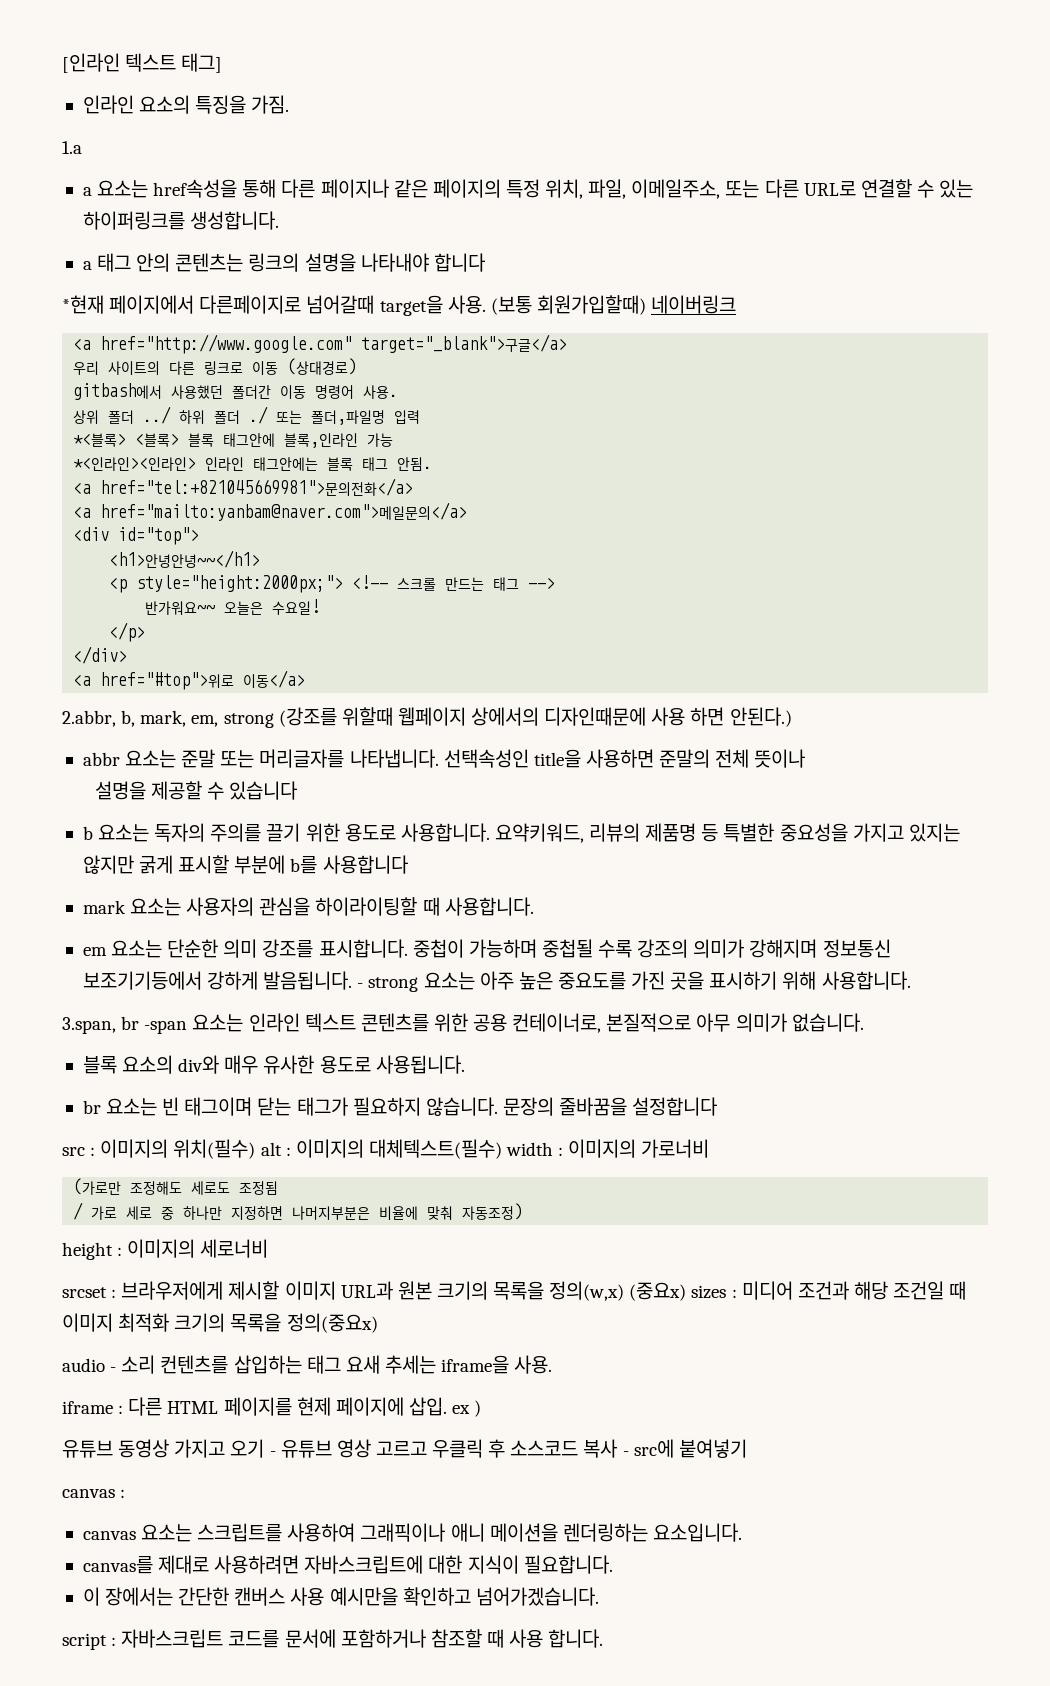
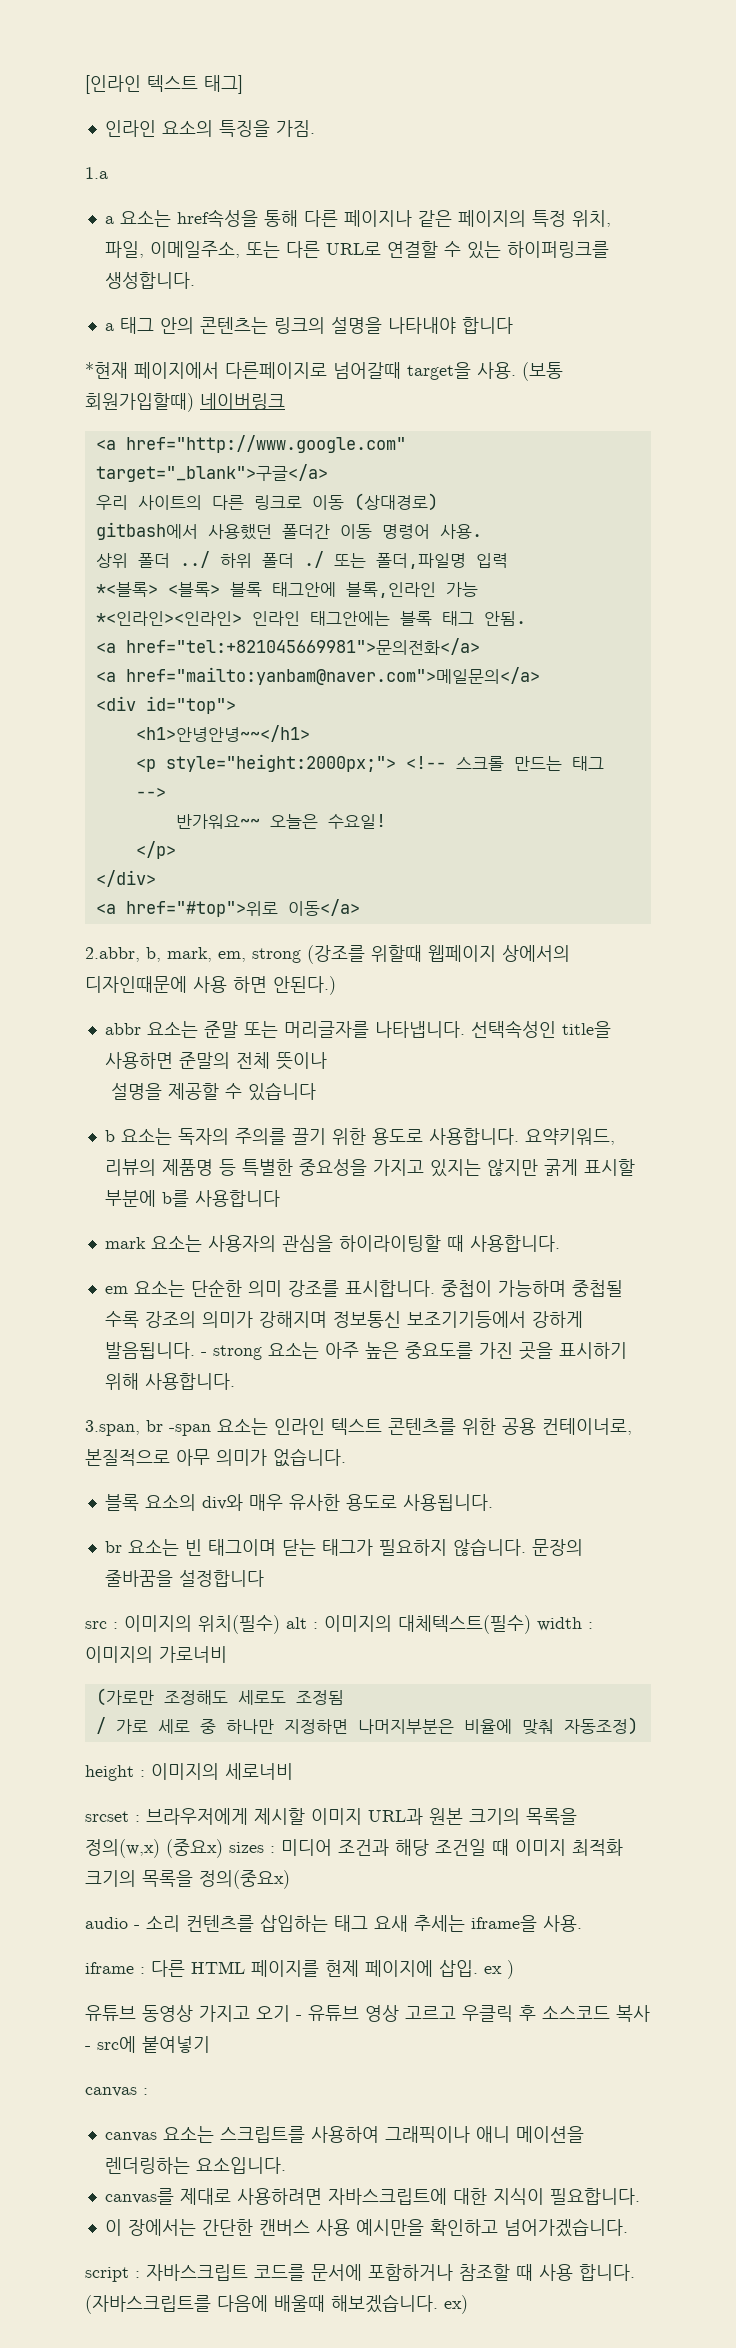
(604, 1638) none -> [85,2294,468,2314] (자바스크립트를 다음에 배울때 해보겠습니다. ex)

